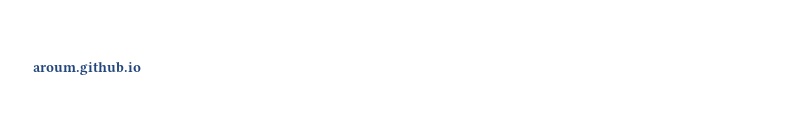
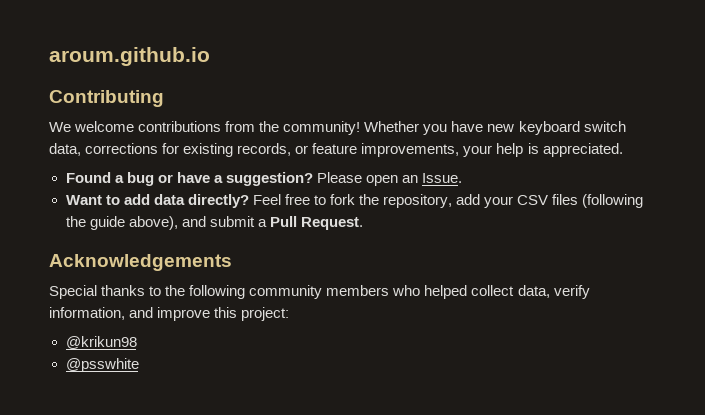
(141, 68) none -> [49,90,164,107] [49,121,626,135] [49,143,623,157] [65,172,463,186] [65,194,644,208] [65,216,363,230] [49,254,232,271] [49,285,590,299] [49,307,290,321] [65,336,137,349] [65,358,139,372] // Contributing // We welcome contributions from the community! Whether you have new keyboard switch data, corrections for existing records, or feature improvements, your help is appreciated. // Found a bug or have a suggestion? Please open an Issue. // Want to add data directly? Feel free to fork the repository, add your CSV files (following the guide above), and submit a Pull Request. // Acknowledgements // Special thanks to the following community members who helped collect data, verify information, and improve this project: // @krikun98 // @psswhite

